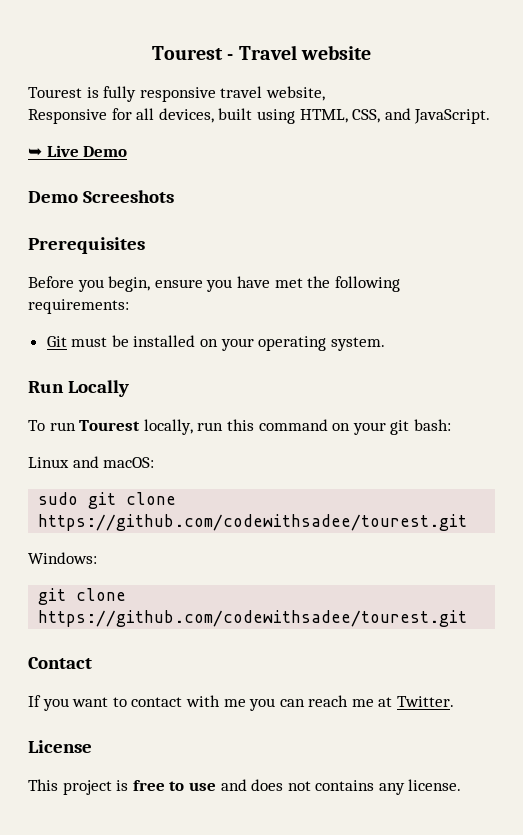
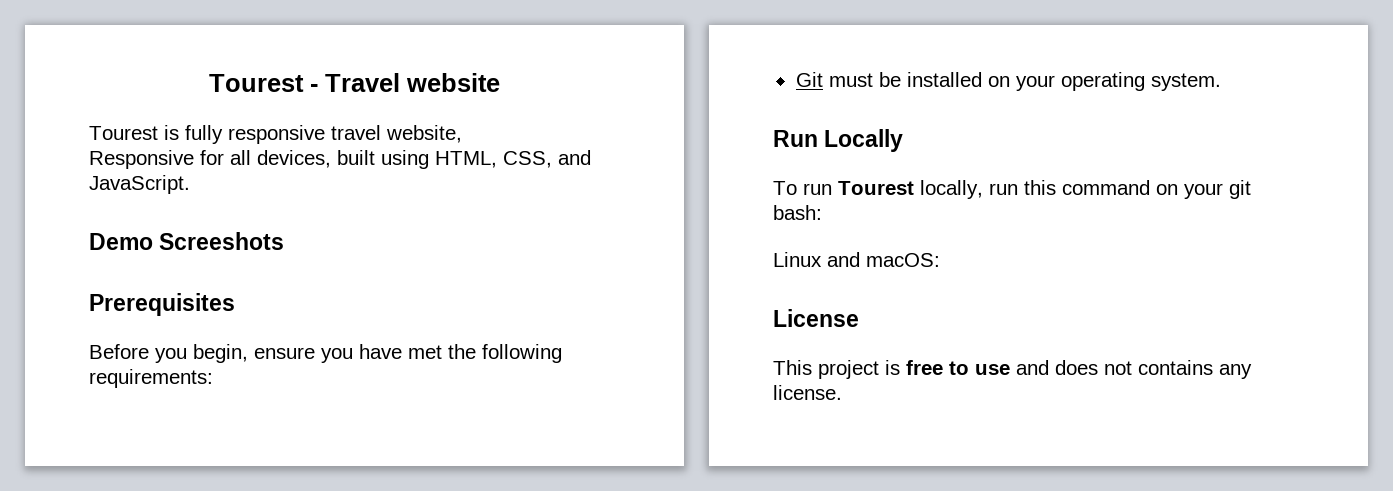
[28,145,128,157] // ➥ Live Demo -> (190, 184) none
[38,492,177,509] [38,514,468,531] [28,552,97,564] [38,588,127,605] [38,610,468,627] [28,657,92,669] [28,695,455,711] // sudo git clone https://github.com/codewithsadee/tourest.git // Windows: // git clone https://github.com/codewithsadee/tourest.git // Contact // If you want to contact with me you can reach me at Twitter. -> (940, 260) none

